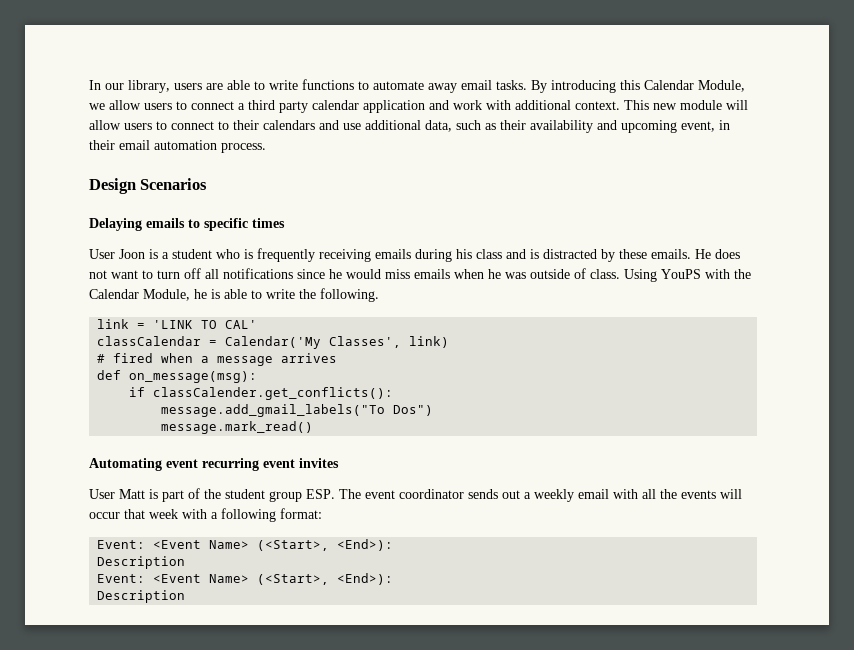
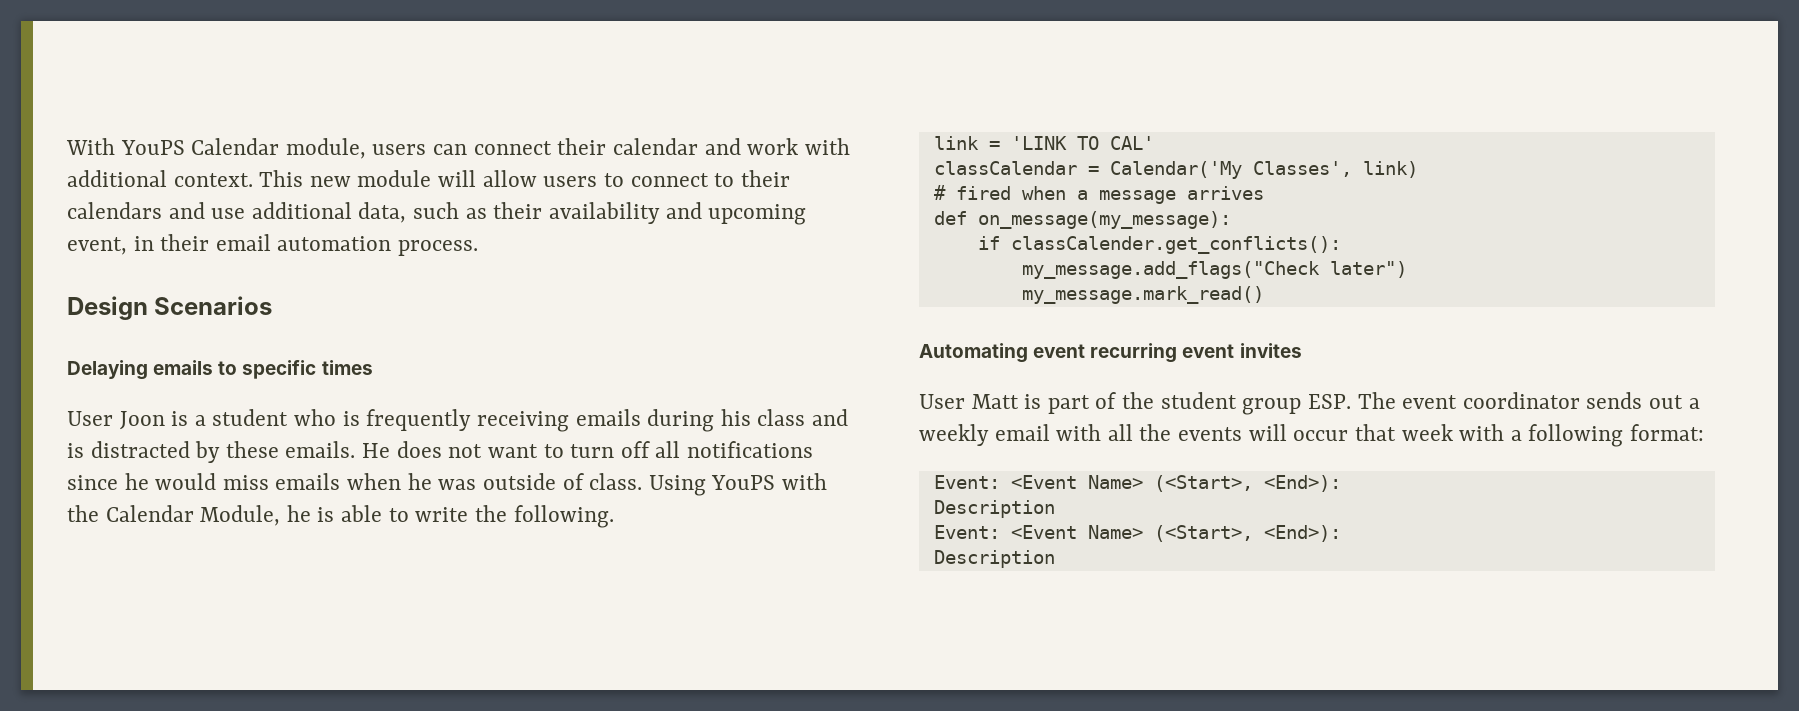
[89,79,745,93] [89,100,425,113] In our library, users are able to write functions to automate away email tasks. By introducing this Calendar Module, we allow users to connect a third party calendar application -> [66,138,698,159] With YouPS Calendar module, users can connect their calendar
[129,371,258,383] on_message(msg): -> [977,211,1231,229] on_message(my_message):
[161,404,434,417] [161,421,314,434] message.add_gmail_labels("To Dos") // message.mark_read() -> [1021,261,1407,279] [1021,286,1264,304] my_message.add_flags("Check later") // my_message.mark_read()

